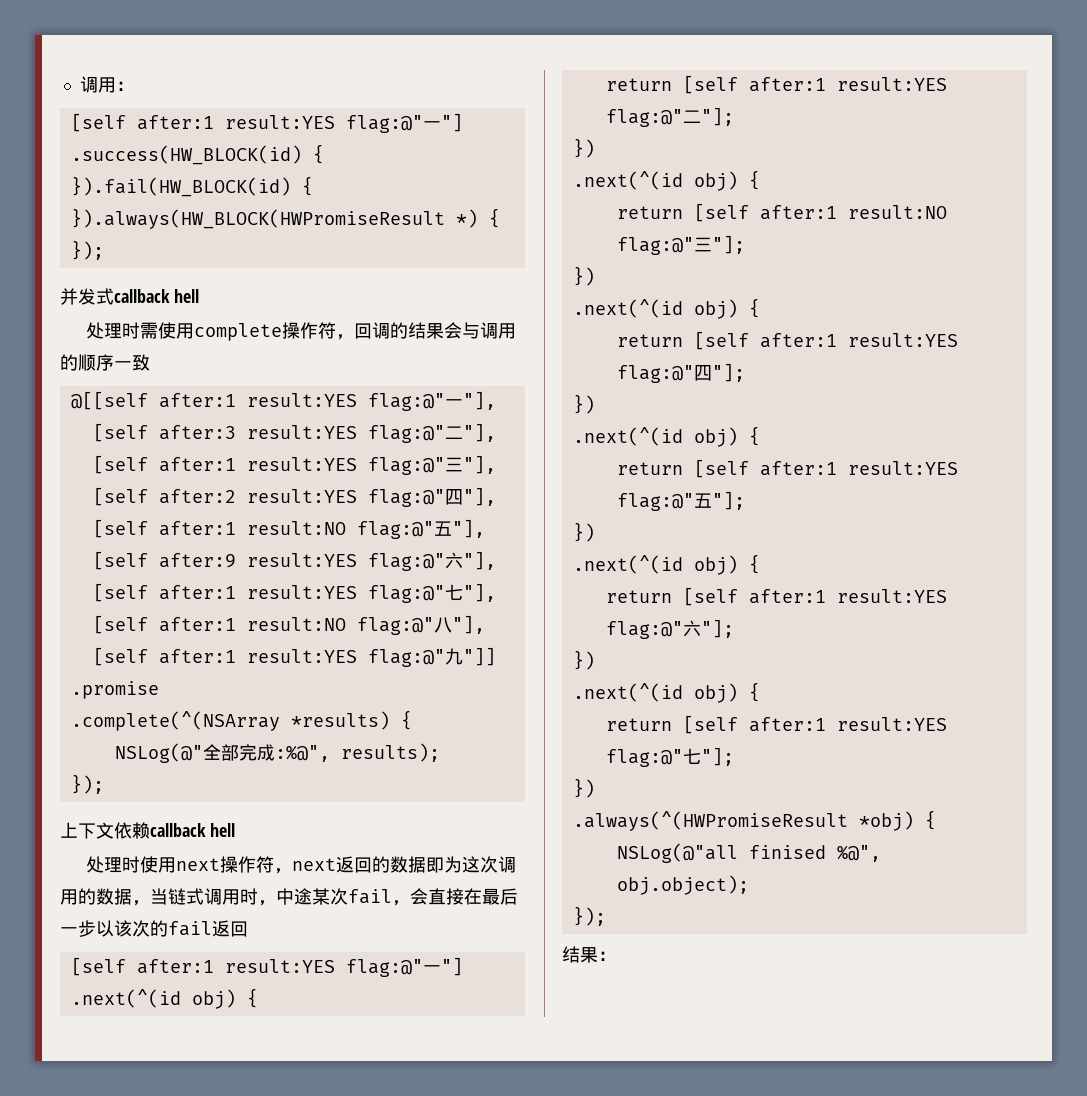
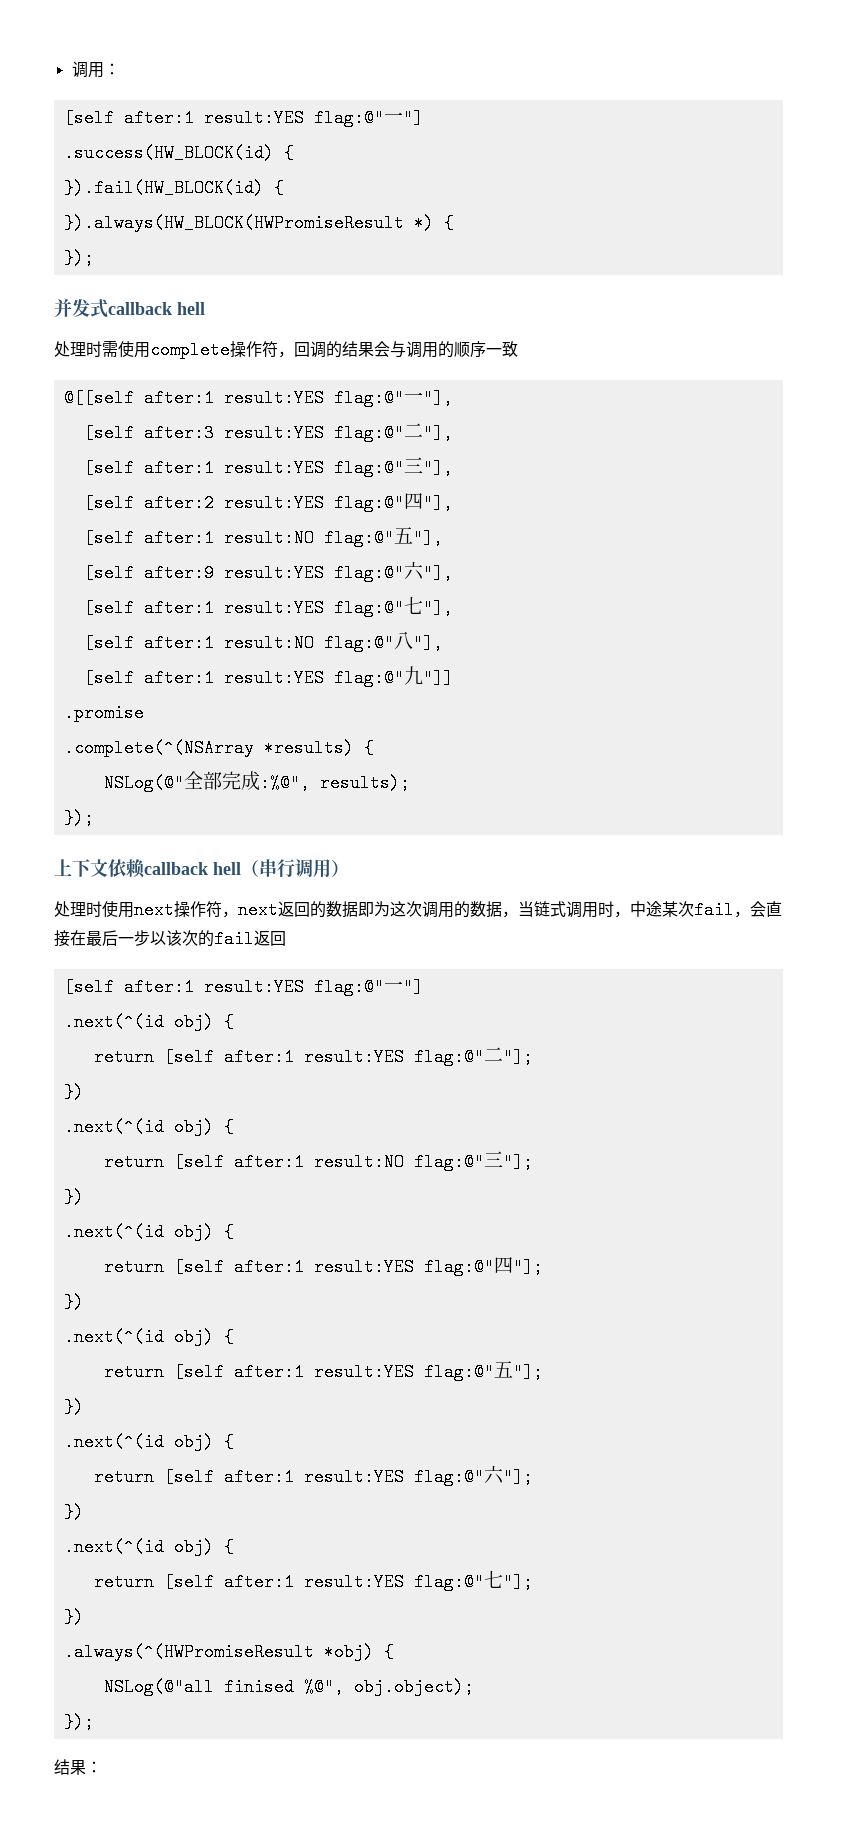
(235, 830) none -> [241,859,349,878] （串行调用）

